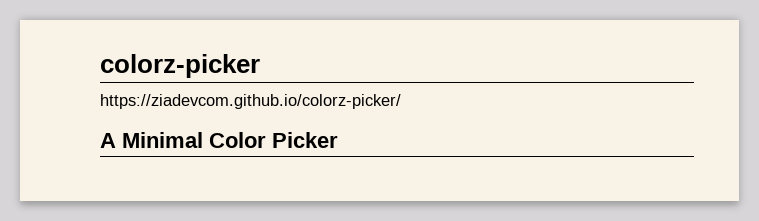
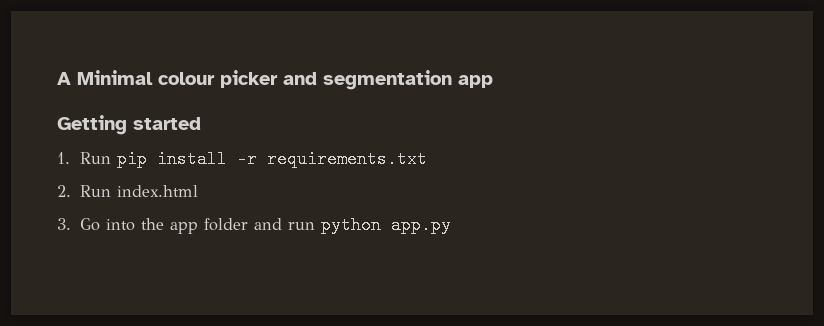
[100,54,260,78] [100,94,401,109] [100,132,338,148] colorz-picker // https://ziadevcom.github.io/colorz-picker/ // A Minimal Color Picker -> [57,70,493,90] [57,115,201,135] [57,150,428,168] [57,185,199,197] [57,216,452,234] A Minimal colour picker and segmentation app // Getting started // 1. Run pip install -r requirements.txt // 2. Run index.html // 3. Go into the app folder and run python app.py

